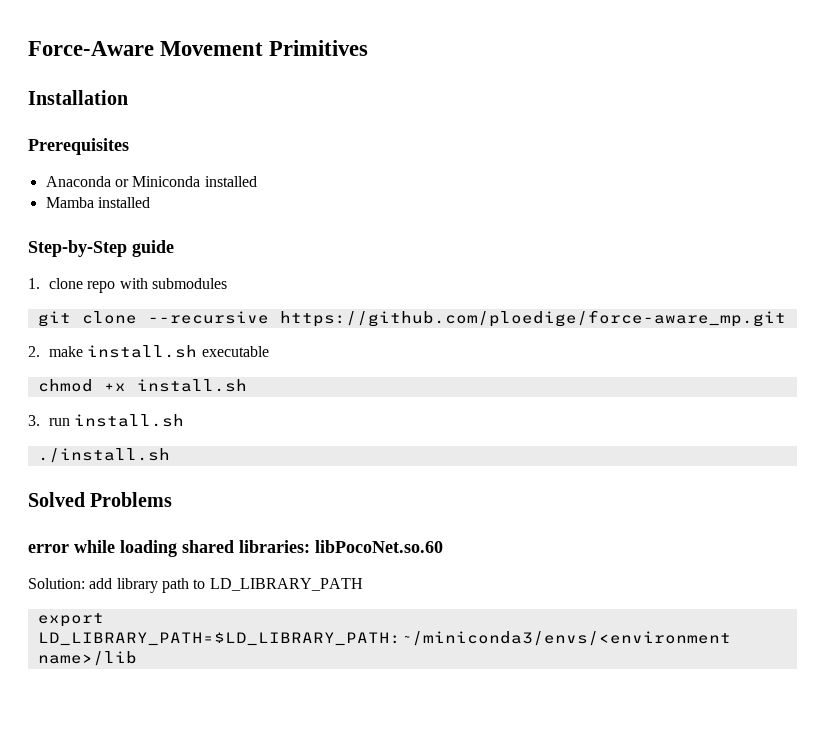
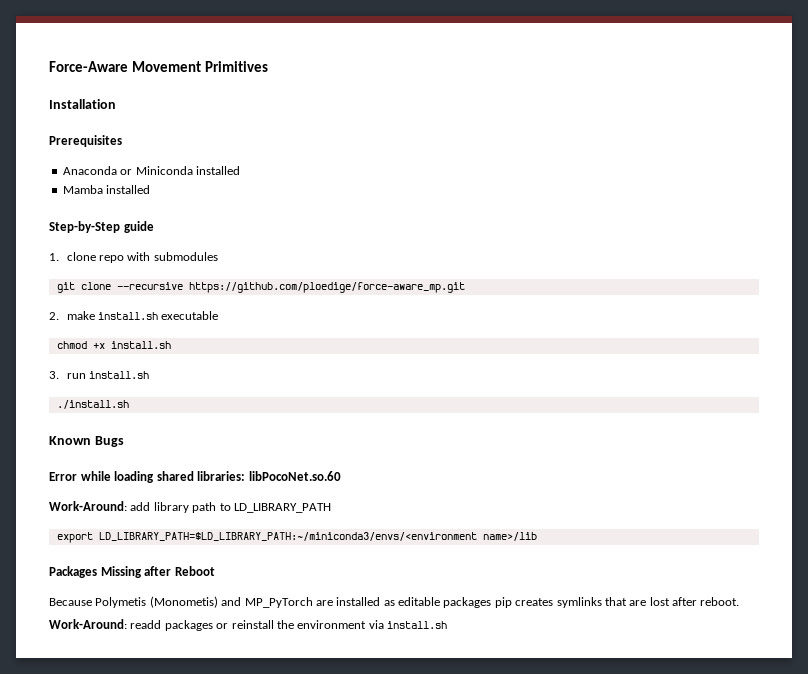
[28,492,173,507] [28,544,69,553] Solved Problems // error -> [49,436,124,447] [49,472,77,481] Known Bugs // Error
[28,578,85,589] Solution: -> [49,501,127,511] Work-Around:
(137, 658) none -> [49,566,215,578] [49,596,740,608] [49,619,447,631] // Packages Missing after Reboot // Because Polymetis (Monometis) and MP_PyTorch are installed as editable packages pip creates symlinks that are lost after reboot. // Work-Around: readd packages or reinstall the environment via install.sh

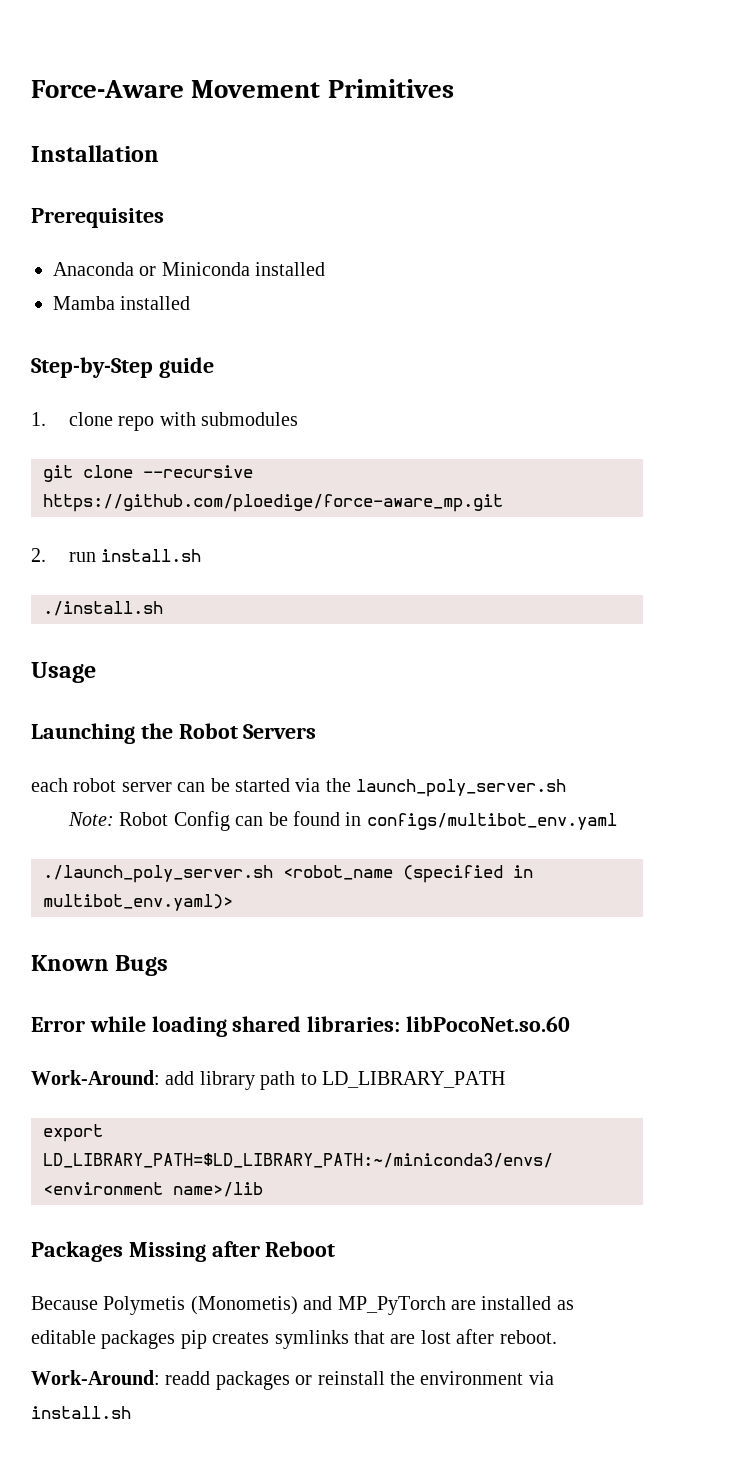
[66,311,219,320] [56,341,171,349] [49,371,149,379] [56,400,129,409] make install.sh executable // chmod +x install.sh // 3. run install.sh // ./install.sh -> [69,549,202,562] [43,601,163,616] [31,662,96,683] [31,723,317,744] [31,778,567,797] [68,811,617,831] [43,865,533,883] [43,894,233,911] run install.sh // ./install.sh // Usage // Launching the Robot Servers // each robot server can be started via the launch_poly_server.sh // Note: Robot Config can be found in configs/multibot_env.yaml // ./launch_poly_server.sh <robot_name (specified in multibot_env.yaml)>

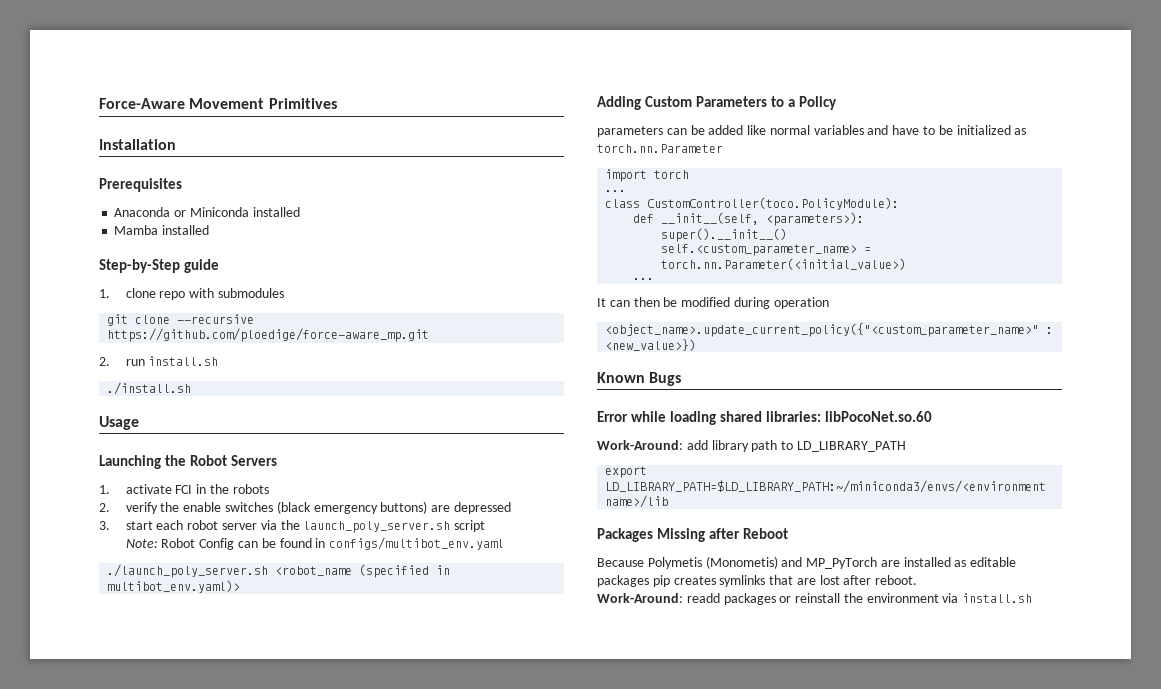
[31,778,290,792] each robot server can be started -> [99,484,269,494] [99,501,511,514] [99,520,258,530] 1. activate FCI in the robots // 2. verify the enable switches (black emergency buttons) are depressed // 3. start each robot server
(567, 788) none -> [454,520,486,532] script
(233, 902) none -> [597,96,837,110] [597,125,1027,137] [597,144,723,153] [605,169,690,182] [605,190,627,192] [605,197,900,210] [633,212,865,226] [661,228,788,242] [661,244,872,256] [661,258,907,270] [633,278,655,280] [597,297,829,309] [605,323,1054,337] [605,339,697,351] // Adding Custom Parameters to a Policy // parameters can be added like normal variables and have to be initialized as torch.nn.Parameter // import torch // ... // class CustomController(toco.PolicyModule): // def __init__(self, <parameters>): // super().__init__() // self.<custom_parameter_name> = torch.nn.Parameter(<initial_value>) // ... // It can then be modified during operation // <object_name>.update_current_policy({"<custom_parameter_name>" : <new_value>})

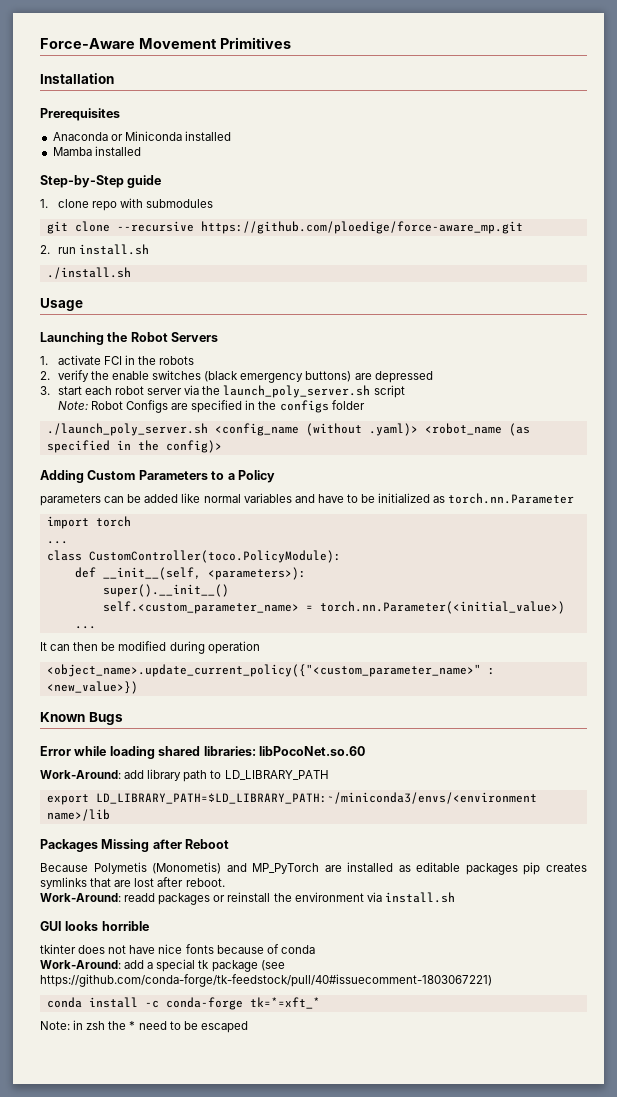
[199,537,505,550] [107,564,451,578] [107,580,241,593] Config can be found in configs/multibot_env.yaml // ./launch_poly_server.sh <robot_name (specified in multibot_env.yaml)> -> [126,400,365,413] [46,423,530,436] [46,440,222,453] Configs are specified in the configs folder // ./launch_poly_server.sh <config_name (without .yaml)> <robot_name (as specified in the config)>
(1033, 598) none -> [40,921,149,931] [40,944,315,954] [40,959,285,972] [40,974,492,987] [46,997,320,1010] [40,1020,248,1033] // GUI looks horrible // tkinter does not have nice fonts because of conda // Work-Around: add a special tk package (see https://github.com/conda-forge/tk-feedstock/pull/40#issuecomment-1803067221) // conda install -c conda-forge tk=*=xft_* // Note: in zsh the * need to be escaped

